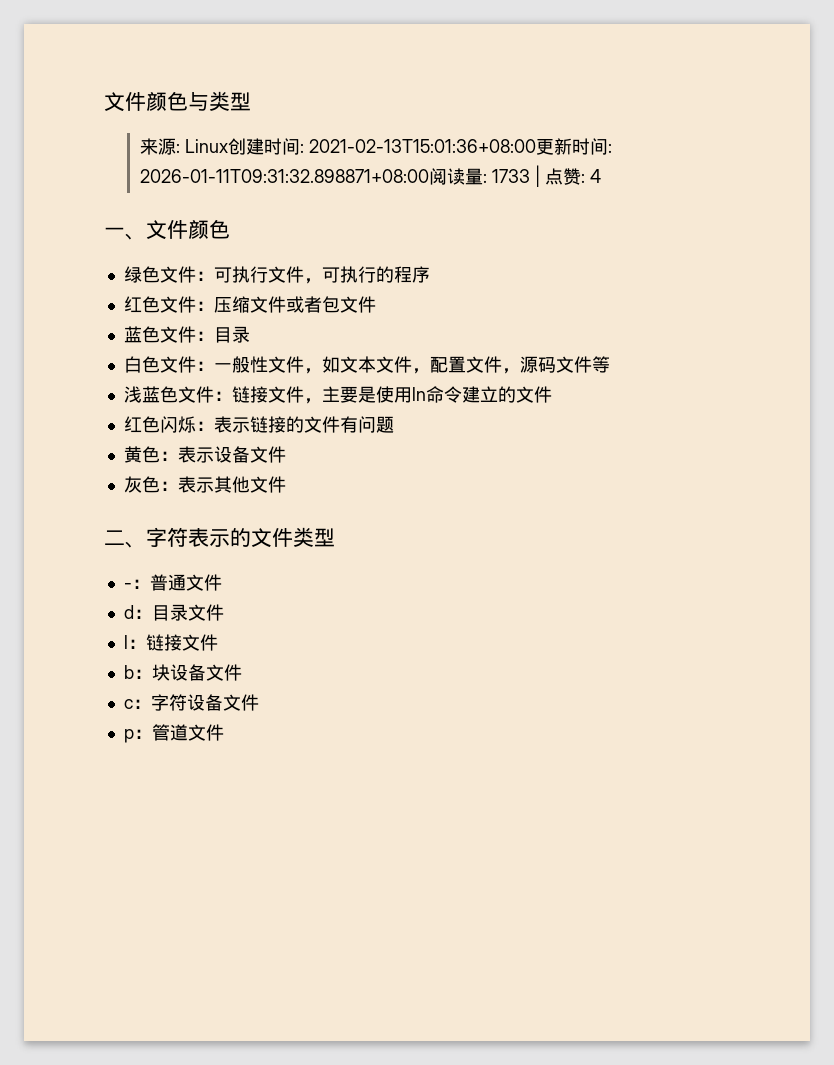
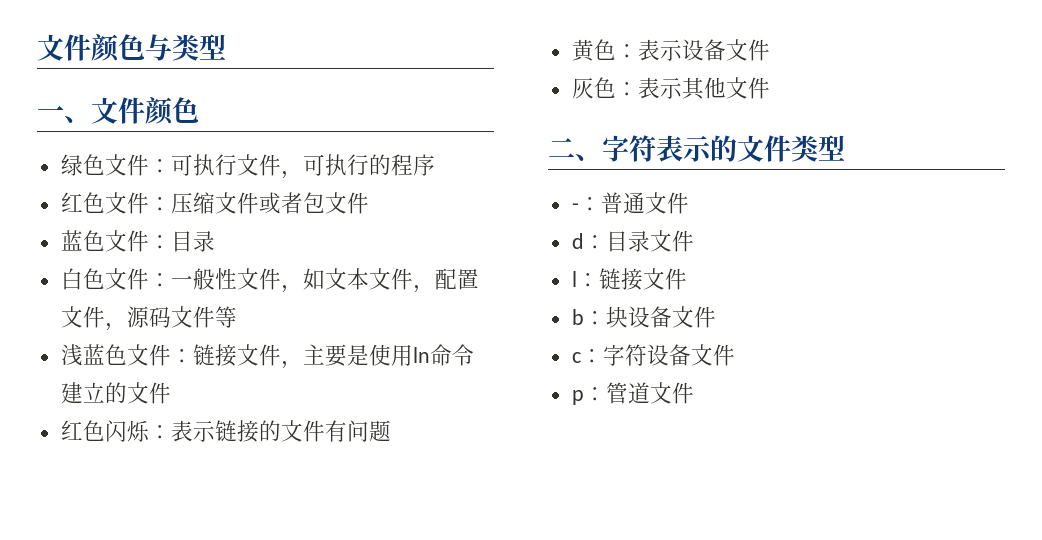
[139,138,612,155] [139,165,601,187] // 来源: Linux创建时间: 2021-02-13T15:01:36+08:00更新时间: 2026-01-11T09:31:32.898871+08:00阅读量: 1733 | 点赞: 4 -> (226, 47) none

